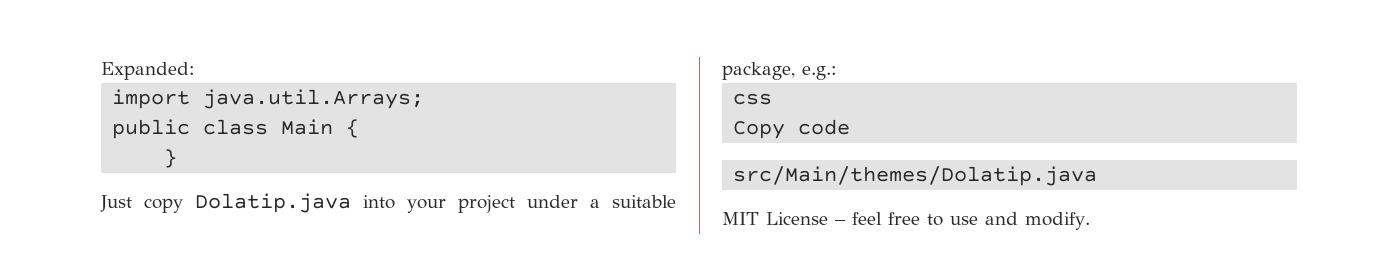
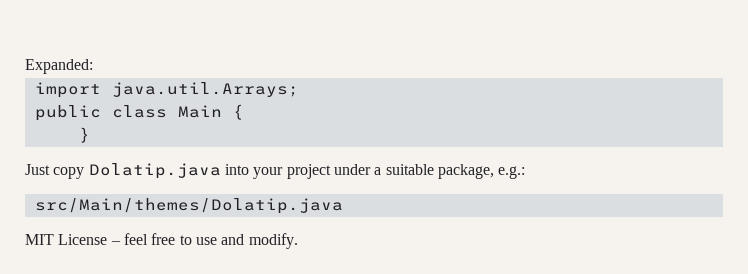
[733,93,773,105] [733,119,851,139] // css // Copy code -> (526, 172) none

